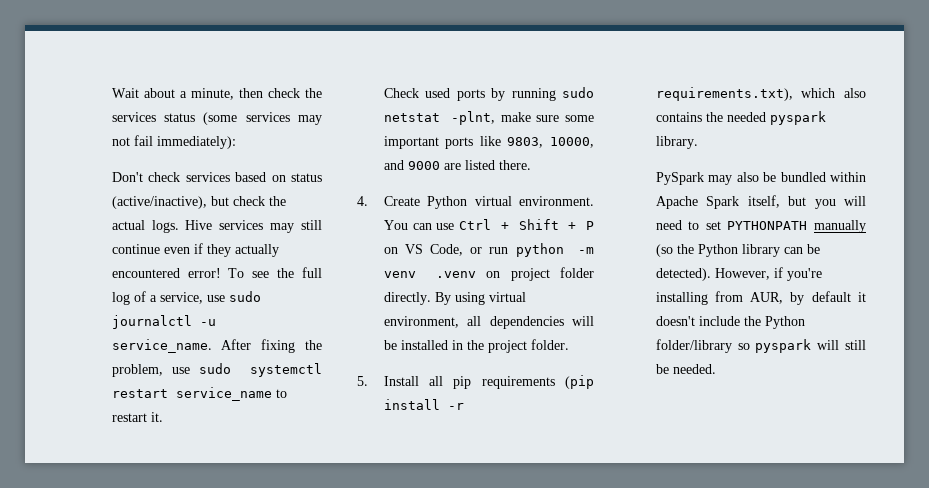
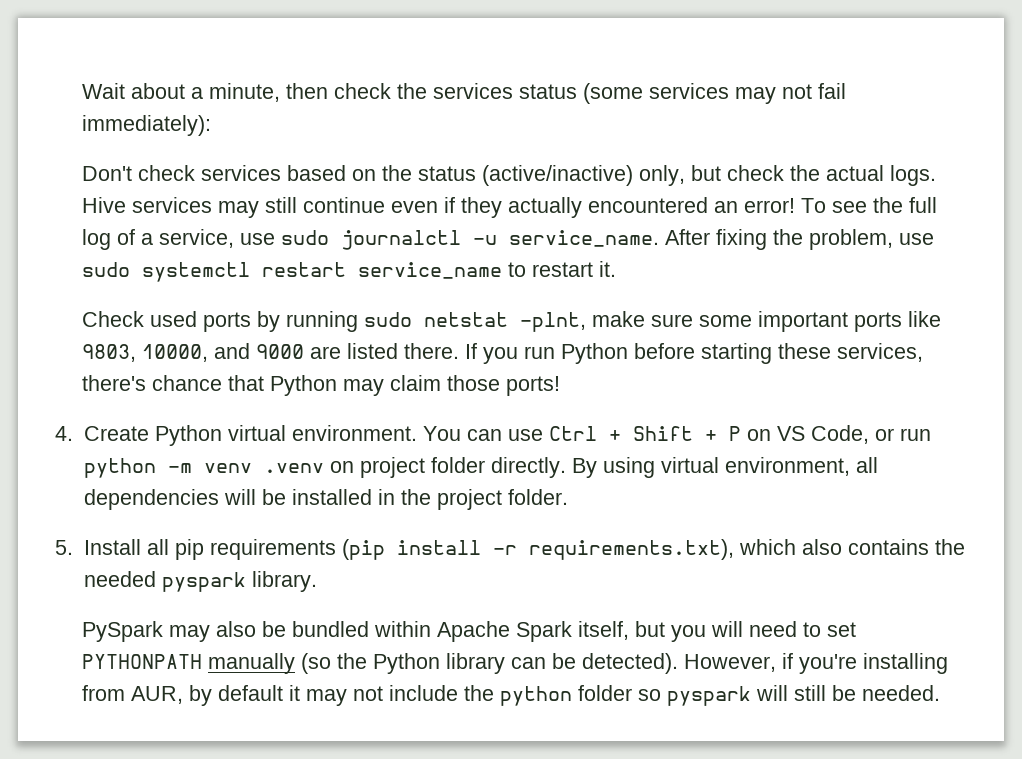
[291,173,322,182] [111,196,207,209] status (active/inactive), -> [382,165,686,186] the status (active/inactive) only,
(180, 273) none -> [714,201,739,213] an
(531, 165) none -> [465,343,924,364] [82,375,561,396] If you run Python before starting these services, there's chance that Python may claim those ports!
[655,316,805,329] [655,339,732,353] doesn't include the Python folder/library -> [306,685,633,706] may not include the python folder

